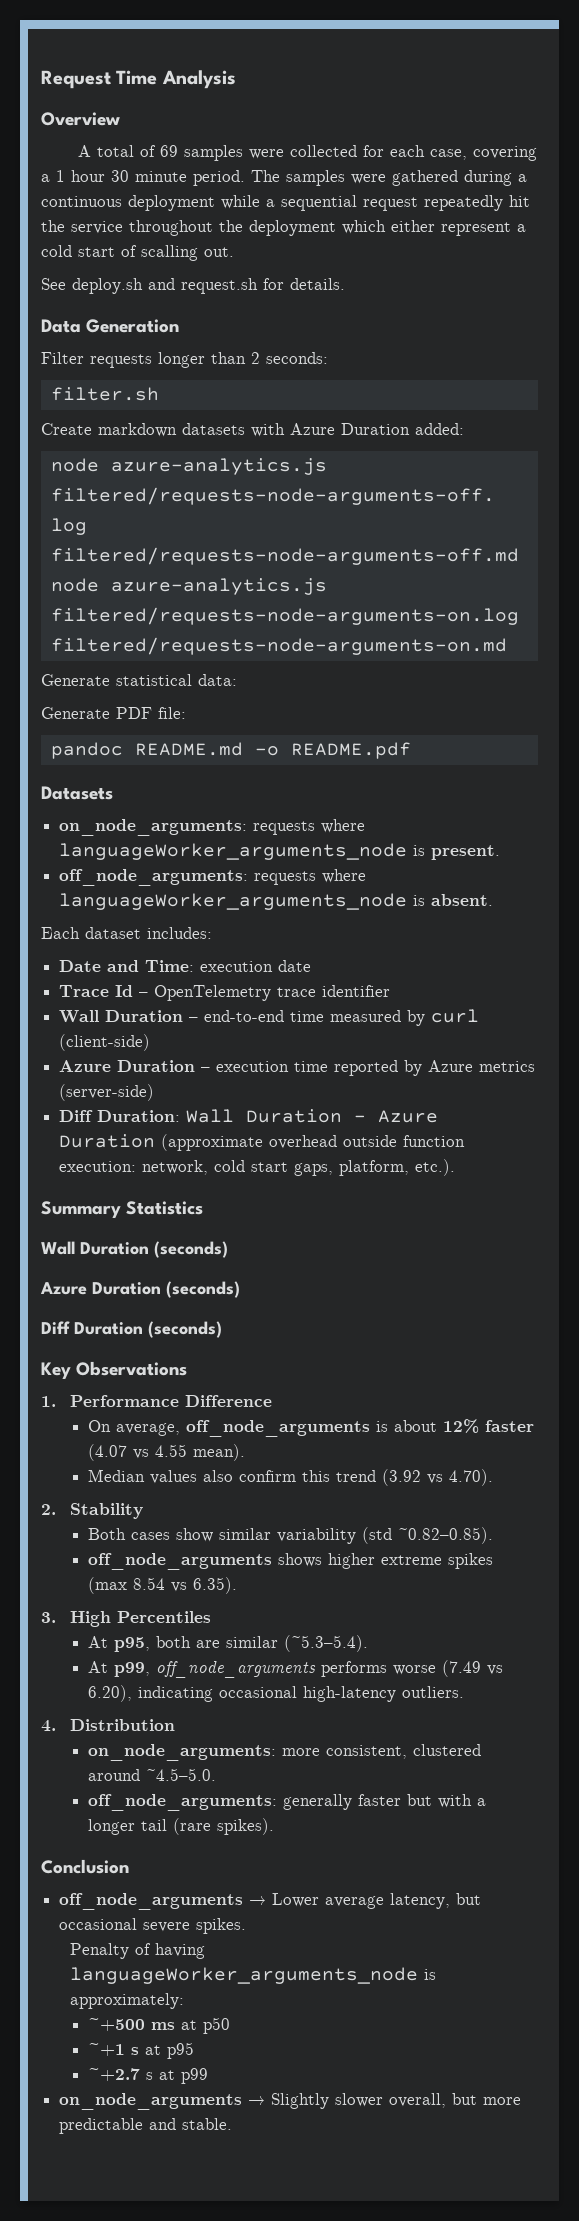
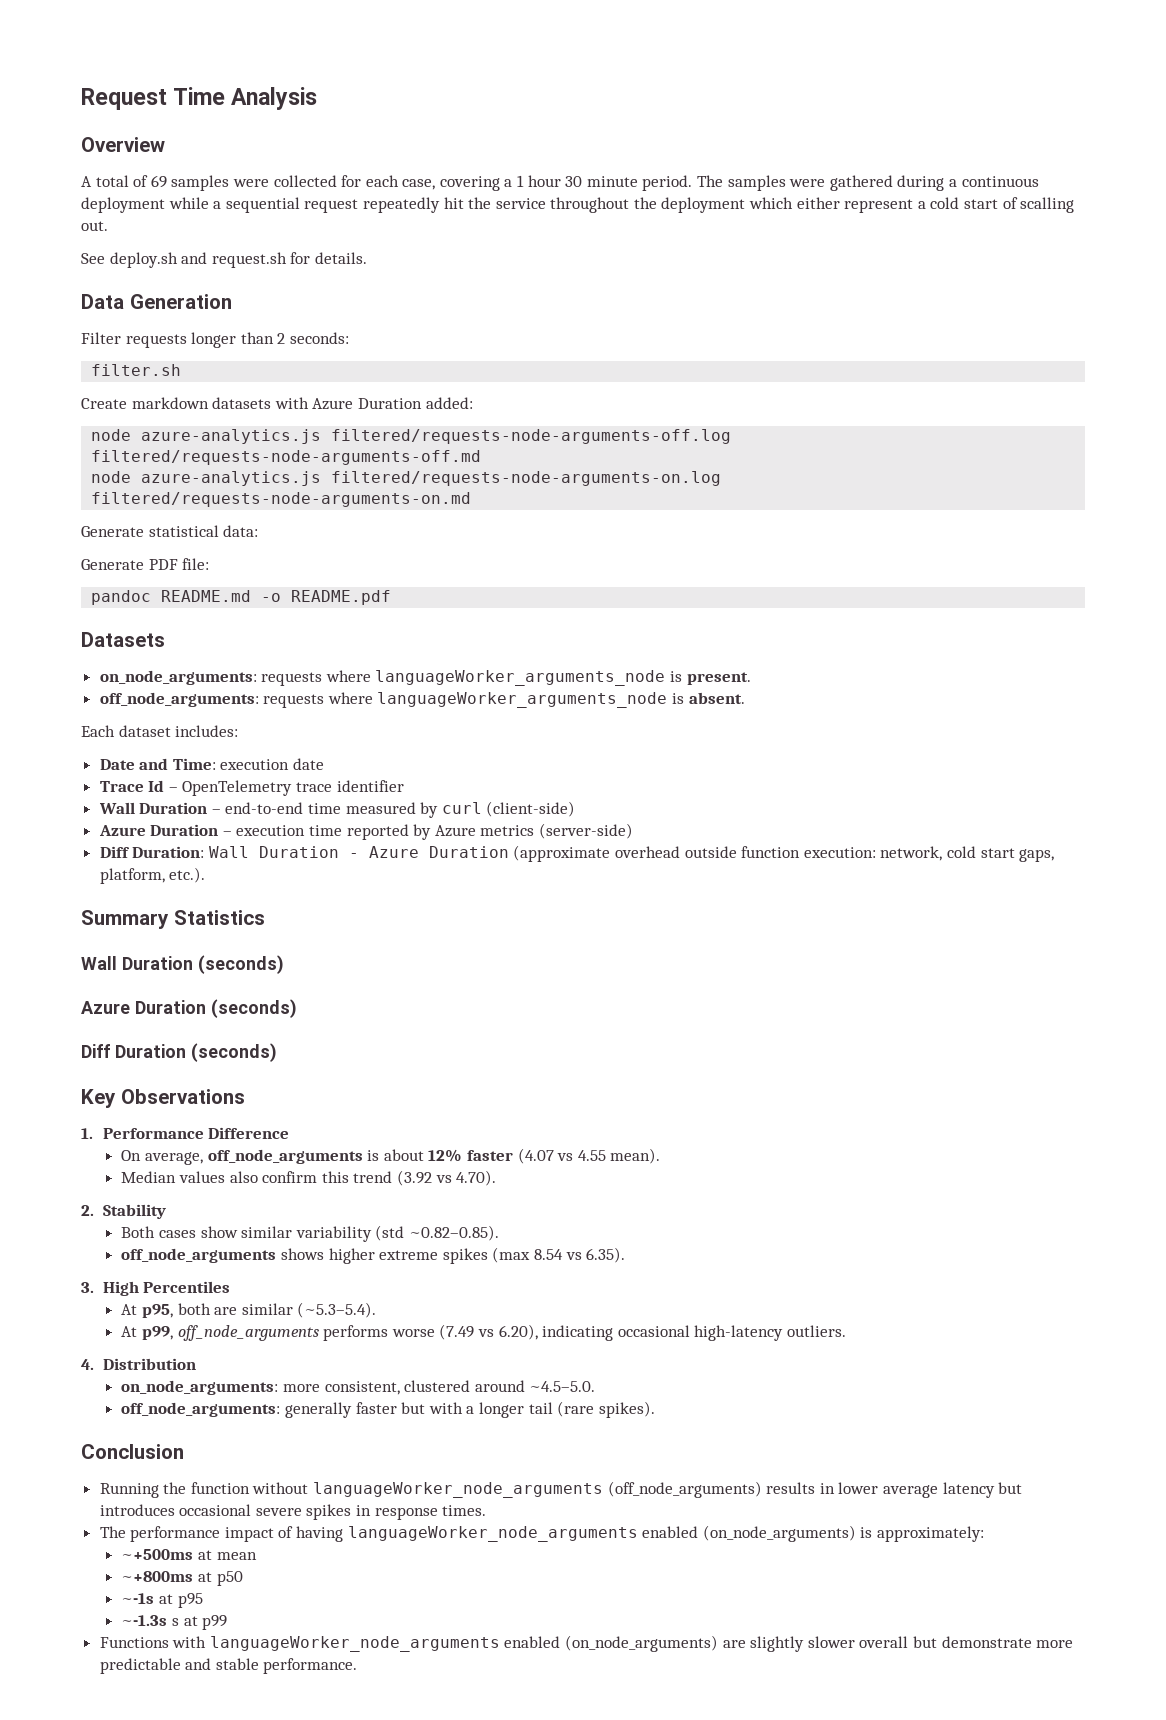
[59,1893,482,1910] [59,1918,247,1934] [69,1943,205,1959] [69,1967,436,1984] [69,1993,184,2009] [88,2018,176,2031] off_node_arguments → Lower average latency, but occasional severe spikes. // Penalty of having languageWorker_arguments_node is approximately: // ~+500 ms -> [99,1481,1023,1498] [99,1504,487,1520] [99,1525,985,1542] [121,1549,257,1560] [121,1571,194,1582] Running the function without languageWorker_node_arguments (off_node_arguments) results in lower average latency but introduces occasional severe spikes in response times. // The performance impact of having languageWorker_node_arguments enabled (on_node_arguments) is approximately: // ~+500ms at mean // ~+800ms
[88,2043,140,2056] ~+1 s -> [121,1593,155,1604] ~-1s
[88,2068,141,2081] ~+2.7 -> [121,1615,168,1626] ~-1.3s
[59,2093,478,2110] on_node_arguments → Slightly slower overall, but -> [99,1635,1032,1652] Functions with languageWorker_node_arguments enabled (on_node_arguments) are slightly slower overall but demonstrate
[182,2118,233,2130] stable. -> [215,1658,358,1674] stable performance.

